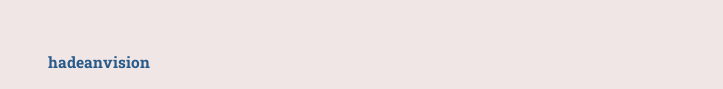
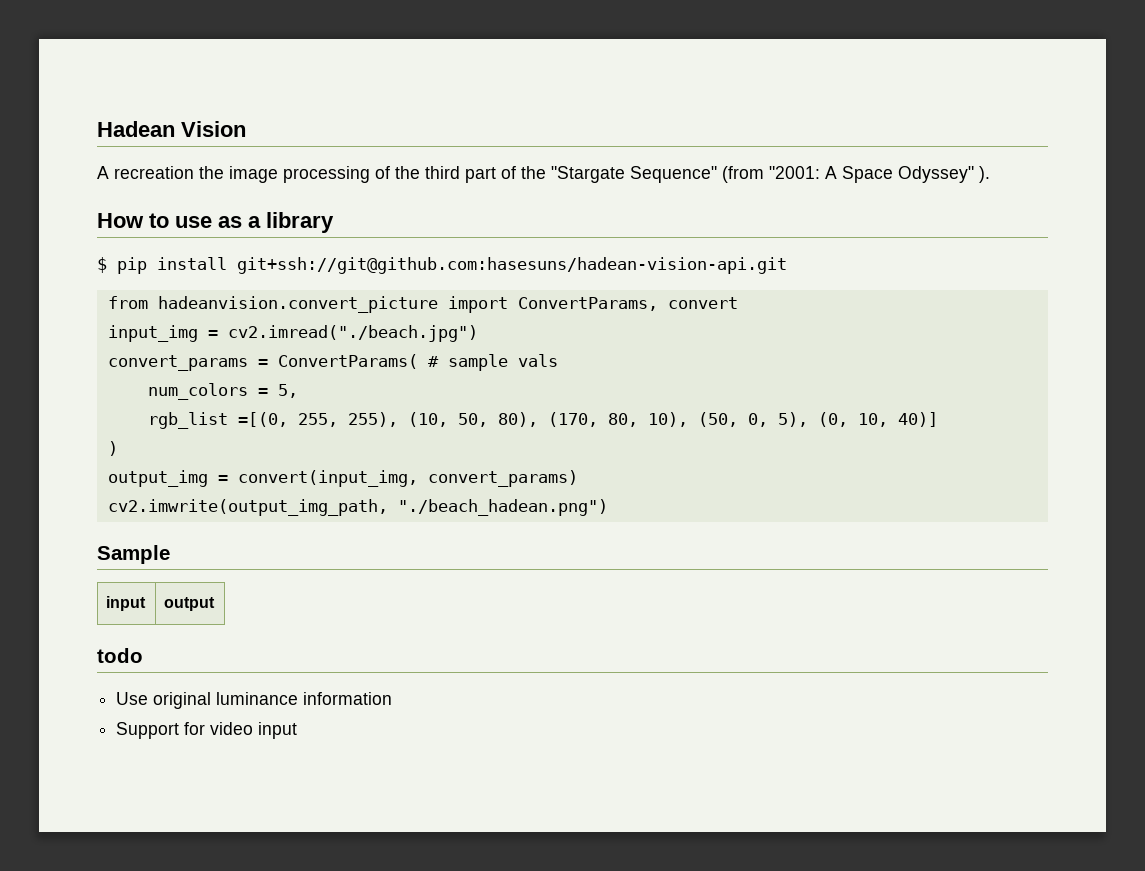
[48,56,150,69] hadeanvision -> [97,121,246,137] [97,166,990,183] [97,212,334,233] [97,257,787,274] [107,296,738,313] [107,325,478,342] [107,354,558,371] [147,383,298,400] [147,412,938,429] [107,441,118,456] [107,470,578,487] [107,499,608,516] [97,545,170,564] [106,596,147,611] [164,597,216,611] [97,648,143,663] [116,692,393,709] [116,722,298,739] Hadean Vision // A recreation the image processing of the third part of the "Stargate Sequence" (from "2001: A Space Odyssey" ). // How to use as a library // $ pip install git+ssh://git@github.com:hasesuns/hadean-vision-api.git // from hadeanvision.convert_picture import ConvertParams, convert // input_img = cv2.imread("./beach.jpg") // convert_params = ConvertParams( # sample vals // num_colors = 5, // rgb_list =[(0, 255, 255), (10, 50, 80), (170, 80, 10), (50, 0, 5), (0, 10, 40)] // ) // output_img = convert(input_img, convert_params) // cv2.imwrite(output_img_path, "./beach_hadean.png") // Sample // input | output // todo // Use original luminance information // Support for video input

